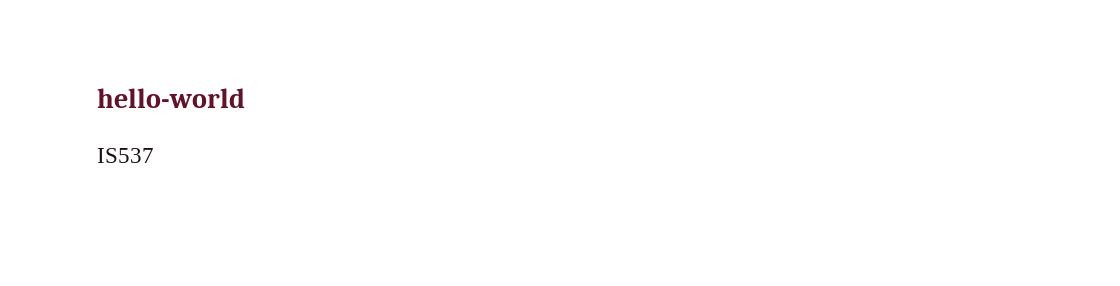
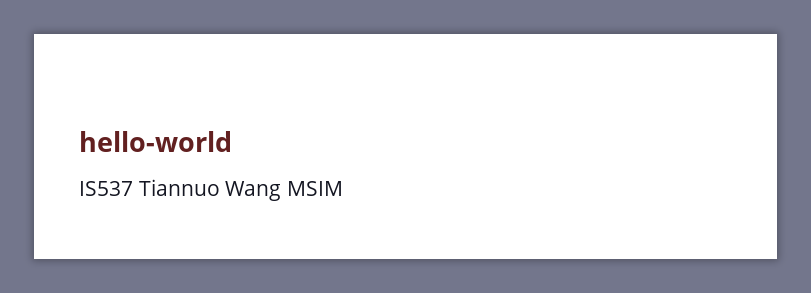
(154, 155) none -> [138,179,344,201] Tiannuo Wang MSIM

